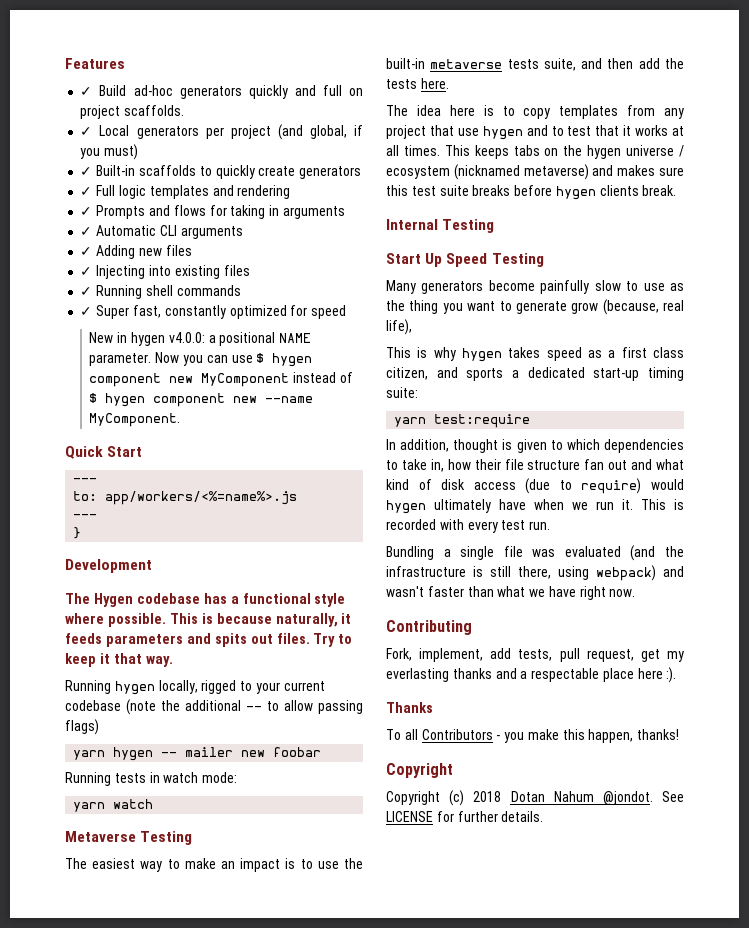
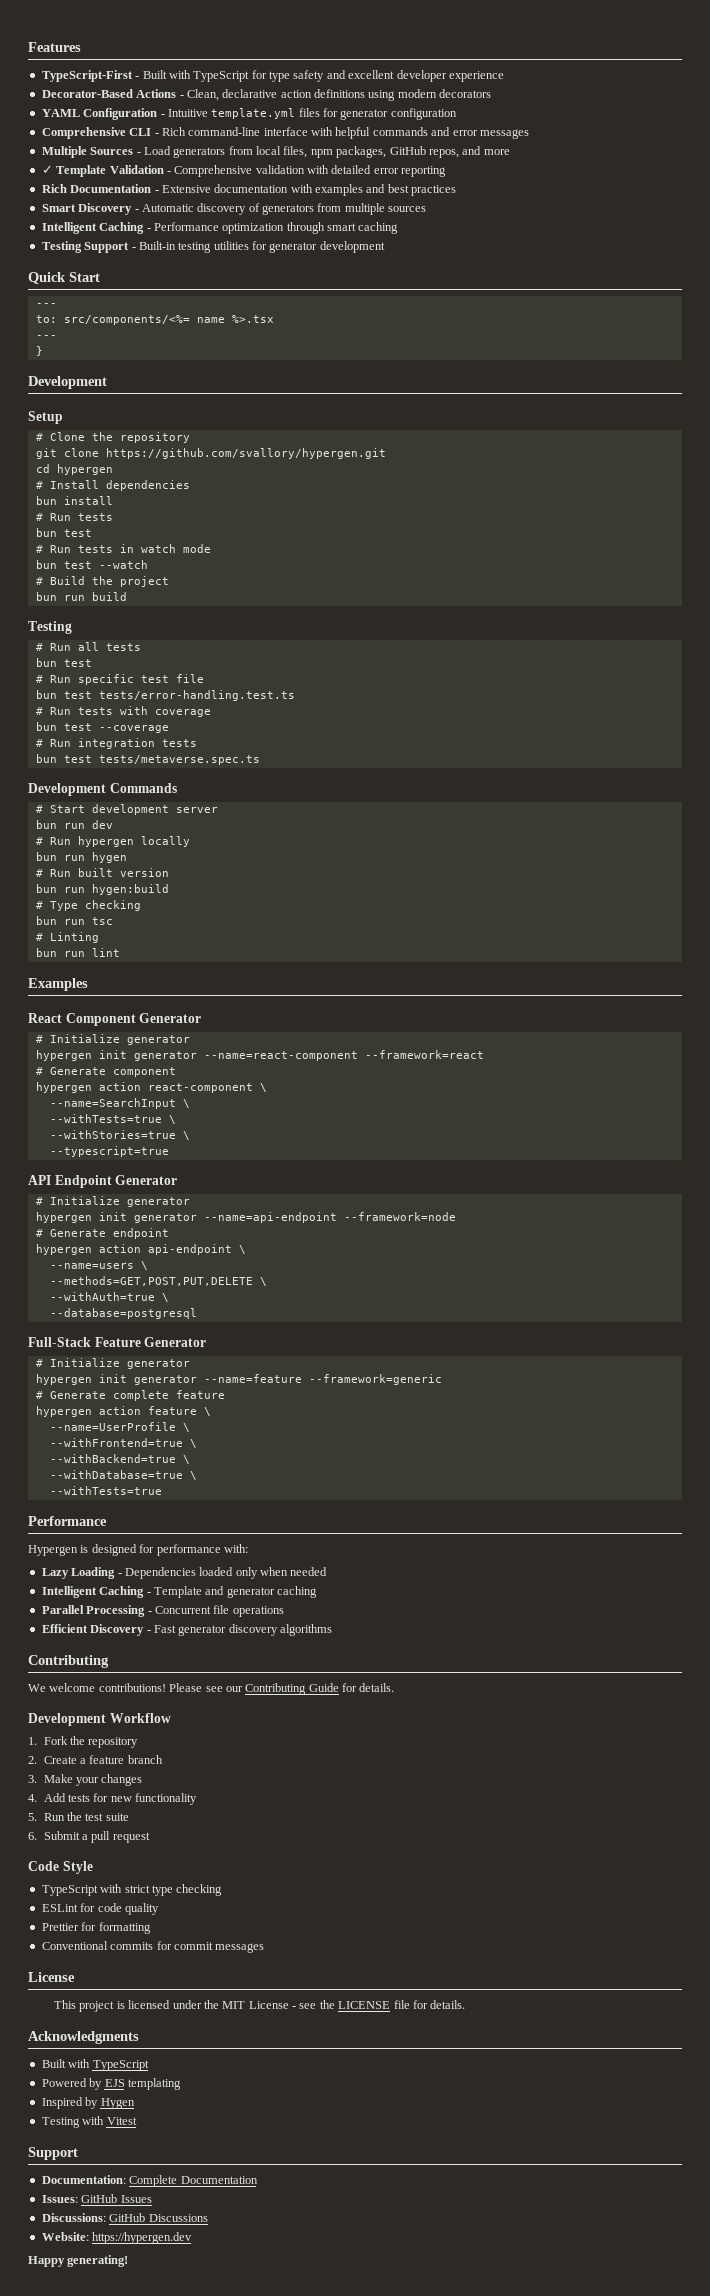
[80,85,363,99] [80,105,185,119] [80,124,363,140] [80,144,139,160] [80,165,362,179] [80,185,291,199] [80,205,345,219] [80,225,243,239] [80,245,192,259] [80,265,250,279] [80,285,241,299] [80,305,347,319] [89,332,312,346] [89,352,313,367] [89,372,353,387] [89,393,314,407] [89,413,181,427] ✓ Build ad-hoc generators quickly and full on project scaffolds. // ✓ Local generators per project (and global, if you must) // ✓ Built-in scaffolds to quickly create generators // ✓ Full logic templates and rendering // ✓ Prompts and flows for taking in arguments // ✓ Automatic CLI arguments // ✓ Adding new files // ✓ Injecting into existing files // ✓ Running shell commands // ✓ Super fast, constantly optimized for speed // New in hygen v4.0.0: a positional NAME parameter. Now you can use $ hygen component new MyComponent instead of $ hygen component new --name MyComponent. -> [41,70,504,82] [41,89,492,101] [41,108,457,120] [41,127,529,139] [41,146,510,158] [41,165,447,177] [41,184,457,196] [41,203,427,215] [41,222,399,234] [41,241,385,253] TypeScript-First - Built with TypeScript for type safety and excellent developer experience // Decorator-Based Actions - Clean, declarative action definitions using modern decorators // YAML Configuration - Intuitive template.yml files for generator configuration // Comprehensive CLI - Rich command-line interface with helpful commands and error messages // Multiple Sources - Load generators from local files, npm packages, GitHub repos, and more // ✓ Template Validation - Comprehensive validation with detailed error reporting // Rich Documentation - Extensive documentation with examples and best practices // Smart Discovery - Automatic discovery of generators from multiple sources // Intelligent Caching - Performance optimization through smart caching // Testing Support - Built-in testing utilities for generator development
[105,491,298,505] app/workers/<%=name%>.js -> [63,315,274,325] src/components/<%= name %>.tsx
[65,593,346,607] [65,613,352,627] [65,633,353,647] [65,653,173,667] [65,680,325,695] [65,699,363,715] [65,719,99,735] [73,747,322,761] [65,772,238,786] [73,799,154,812] [65,831,193,845] [65,858,363,872] [386,58,684,71] [386,78,449,89] [386,105,684,119] [386,125,684,140] [386,145,684,159] [386,164,684,180] [386,185,677,200] [386,219,495,233] [386,253,544,267] [386,280,684,294] [386,299,684,315] [386,319,412,335] [386,347,684,362] [386,367,684,381] [386,387,418,398] [394,414,531,428] [386,439,684,453] [386,459,684,472] [386,478,684,494] [386,499,684,514] [386,519,551,533] [386,545,684,561] [386,565,684,581] [386,586,636,600] [386,620,472,635] [386,648,684,662] [386,667,677,683] [386,702,433,713] [386,729,680,743] [386,763,453,778] [386,790,684,806] [386,811,544,822] The Hygen codebase has a functional style where possible. This is because naturally, it feeds parameters and spits out files. Try to keep it that way. // Running hygen locally, rigged to your current codebase (note the additional -- to allow passing flags) // yarn hygen -- mailer new foobar // Running tests in watch mode: // yarn watch // Metaverse Testing // The easiest way to make an impact is to use the built-in metaverse tests suite, and then add the tests here. // The idea here is to copy templates from any project that use hygen and to test that it works at all times. This keeps tabs on the hygen universe / ecosystem (nicknamed metaverse) and makes sure this test suite breaks before hygen clients break. // Internal Testing // Start Up Speed Testing // Many generators become painfully slow to use as the thing you want to generate grow (because, real life), // This is why hygen takes speed as a first class citizen, and sports a dedicated start-up timing suite: // yarn test:require // In addition, thought is given to which dependencies to take in, how their file structure fan out and what kind of disk access (due to require) would hygen ultimately have when we run it. This is recorded with every test run. // Bundling a single file was evaluated (and the infrastructure is still there, using webpack) and wasn't faster than what we have right now. // Contributing // Fork, implement, add tests, pull request, get my everlasting thanks and a respectable place here :). // Thanks // To all Contributors - you make this happen, thanks! // Copyright // Copyright (c) 2018 Dotan Nahum @jondot. See LICENSE for further details. -> [28,411,63,424] [35,432,190,443] [35,448,386,459] [35,464,113,475] [35,480,190,491] [35,496,113,505] [35,513,113,521] [35,528,92,537] [35,544,211,553] [35,560,148,569] [35,576,169,587] [35,592,127,601] [28,621,72,634] [35,642,141,651] [35,658,92,667] [35,674,204,685] [35,690,295,701] [35,706,211,717] [35,722,169,733] [35,738,197,749] [35,754,260,765] [28,783,177,796] [35,804,218,815] [35,820,113,829] [35,836,190,847] [35,852,127,863] [35,868,169,877] [35,884,169,895] [35,900,141,911] [35,916,113,925] [35,932,99,943] [35,948,120,957] [28,978,88,991] [28,1013,202,1026] [35,1034,190,1045] [35,1050,484,1061] [35,1067,176,1077] [35,1082,267,1093] [49,1098,190,1109] [49,1114,176,1124] [49,1130,190,1140] [49,1146,169,1157] [28,1175,178,1188] [35,1196,190,1207] [35,1212,456,1223] [35,1228,169,1239] [35,1244,246,1255] [49,1261,148,1270] [49,1276,267,1286] [49,1292,169,1302] [49,1308,197,1319] [28,1337,207,1347] [35,1358,190,1369] [35,1374,442,1385] [35,1390,225,1401] [35,1406,211,1417] [49,1422,190,1432] [49,1438,197,1448] [49,1454,190,1464] [49,1470,197,1480] [49,1486,162,1495] [28,1516,107,1526] [28,1544,248,1556] [41,1567,328,1579] [41,1586,317,1598] [41,1605,284,1617] [41,1624,332,1636] [28,1655,109,1668] [28,1683,395,1695] [28,1713,171,1726] [28,1736,139,1748] [28,1755,163,1764] [28,1774,143,1786] [28,1793,198,1805] [28,1812,129,1821] [28,1831,150,1843] [28,1861,93,1874] [41,1884,223,1896] [41,1903,159,1915] [41,1922,151,1934] [41,1941,265,1953] [28,1972,75,1982] [54,2000,466,2012] [28,2031,139,2044] [41,2059,149,2071] [41,2078,181,2090] [41,2097,135,2109] [41,2116,137,2128] [28,2147,78,2160] [41,2175,258,2187] [41,2194,152,2203] [41,2213,208,2222] [41,2232,193,2244] [28,2255,129,2267] Setup // # Clone the repository // git clone https://github.com/svallory/hypergen.git // cd hypergen // # Install dependencies // bun install // # Run tests // bun test // # Run tests in watch mode // bun test --watch // # Build the project // bun run build // Testing // # Run all tests // bun test // # Run specific test file // bun test tests/error-handling.test.ts // # Run tests with coverage // bun test --coverage // # Run integration tests // bun test tests/metaverse.spec.ts // Development Commands // # Start development server // bun run dev // # Run hypergen locally // bun run hygen // # Run built version // bun run hygen:build // # Type checking // bun run tsc // # Linting // bun run lint // Examples // React Component Generator // # Initialize generator // hypergen init generator --name=react-component --framework=react // # Generate component // hypergen action react-component \ // --name=SearchInput \ // --withTests=true \ // --withStories=true \ // --typescript=true // API Endpoint Generator // # Initialize generator // hypergen init generator --name=api-endpoint --framework=node // # Generate endpoint // hypergen action api-endpoint \ // --name=users \ // --methods=GET,POST,PUT,DELETE \ // --withAuth=true \ // --database=postgresql // Full-Stack Feature Generator // # Initialize generator // hypergen init generator --name=feature --framework=generic // # Generate complete feature // hypergen action feature \ // --name=UserProfile \ // --withFrontend=true \ // --withBackend=true \ // --withDatabase=true \ // --withTests=true // Performance // Hypergen is designed for performance with: // Lazy Loading - Dependencies loaded only when needed // Intelligent Caching - Template and generator caching // Parallel Processing - Concurrent file operations // Efficient Discovery - Fast generator discovery algorithms // Contributing // We welcome contributions! Please see our Contributing Guide for details. // Development Workflow // 1. Fork the repository // 2. Create a feature branch // 3. Make your changes // 4. Add tests for new functionality // 5. Run the test suite // 6. Submit a pull request // Code Style // TypeScript with strict type checking // ESLint for code quality // Prettier for formatting // Conventional commits for commit messages // License // This project is licensed under the MIT License - see the LICENSE file for details. // Acknowledgments // Built with TypeScript // Powered by EJS templating // Inspired by Hygen // Testing with Vitest // Support // Documentation: Complete Documentation // Issues: GitHub Issues // Discussions: GitHub Discussions // Website: https://hypergen.dev // Happy generating!

